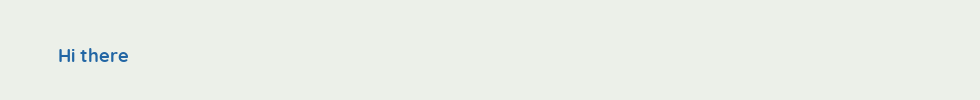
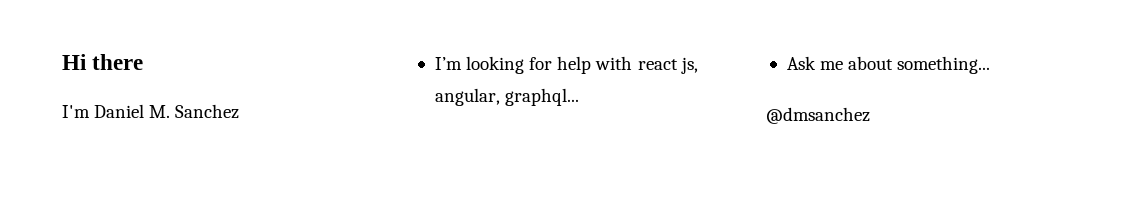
(129, 55) none -> [62,104,240,119] [434,56,698,74] [434,88,580,106] [786,56,991,74] [766,107,870,124] // I'm Daniel M. Sanchez // I’m looking for help with react js, angular, graphql... // Ask me about something... // @dmsanchez

